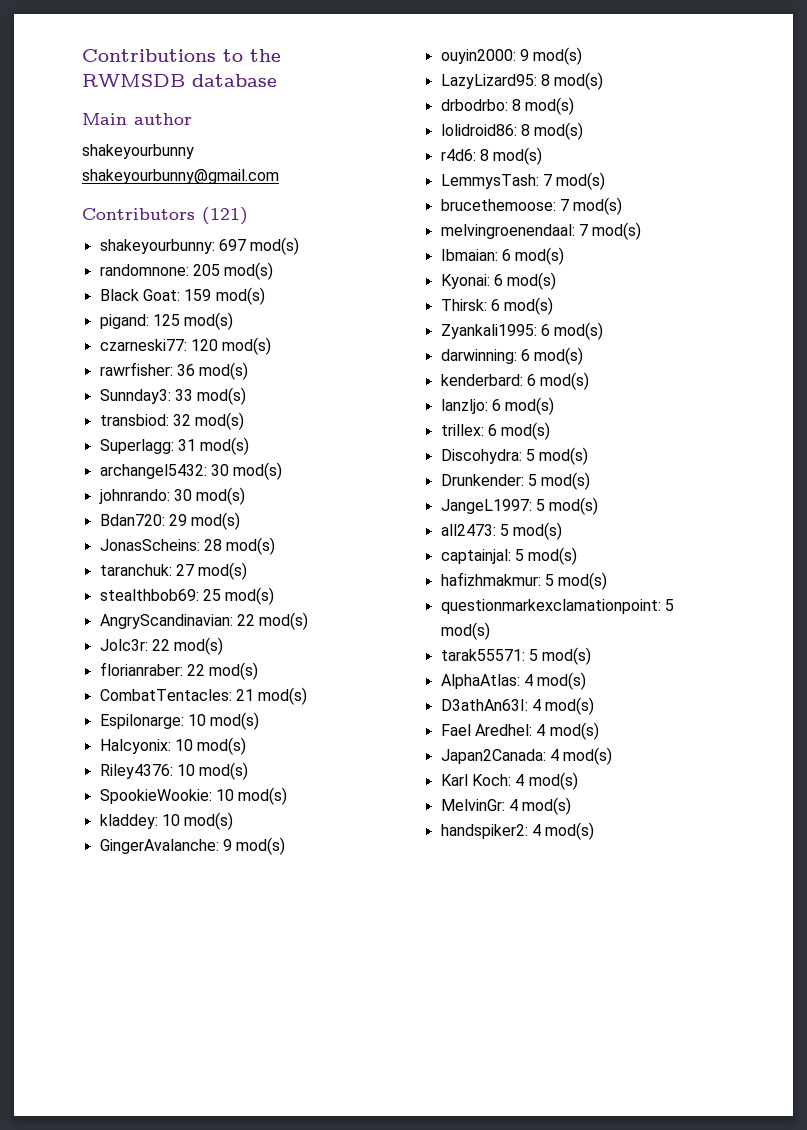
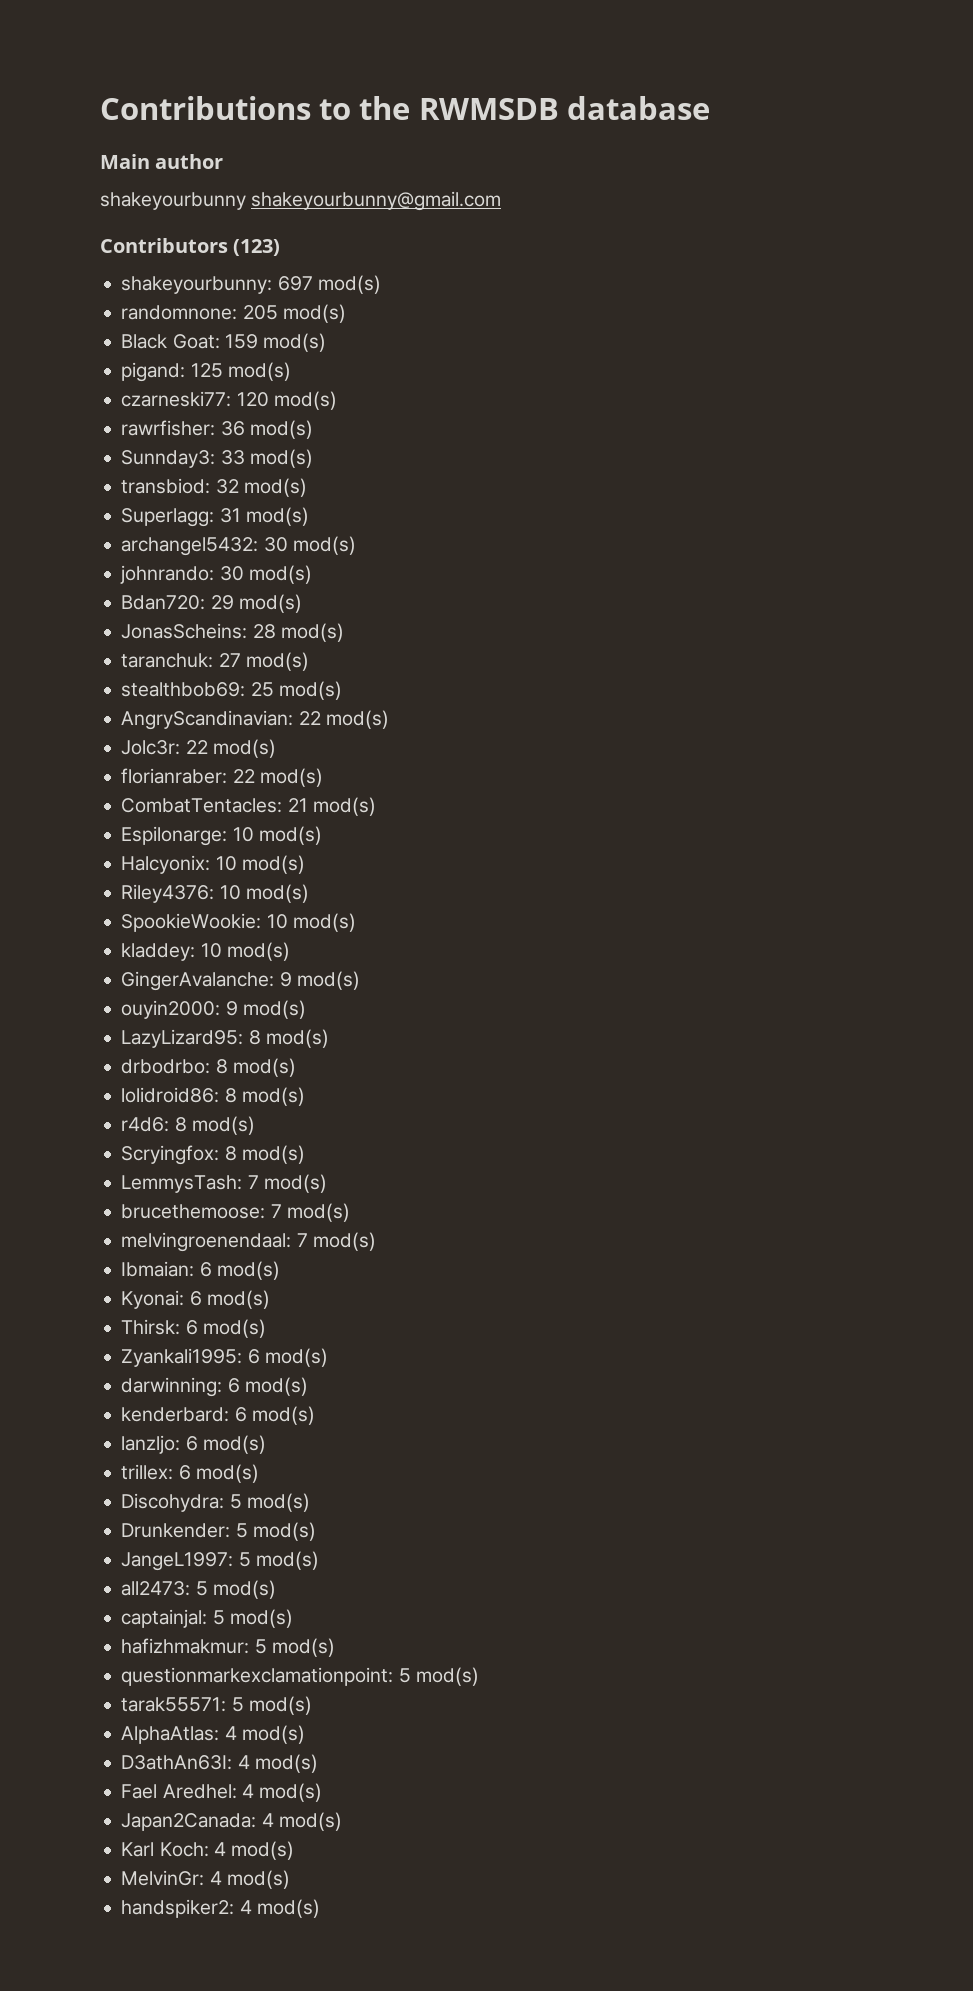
[202,207,248,225] (121) -> [233,239,281,256] (123)
(543, 156) none -> [121,1145,305,1165] // Scryingfox: 8 mod(s)

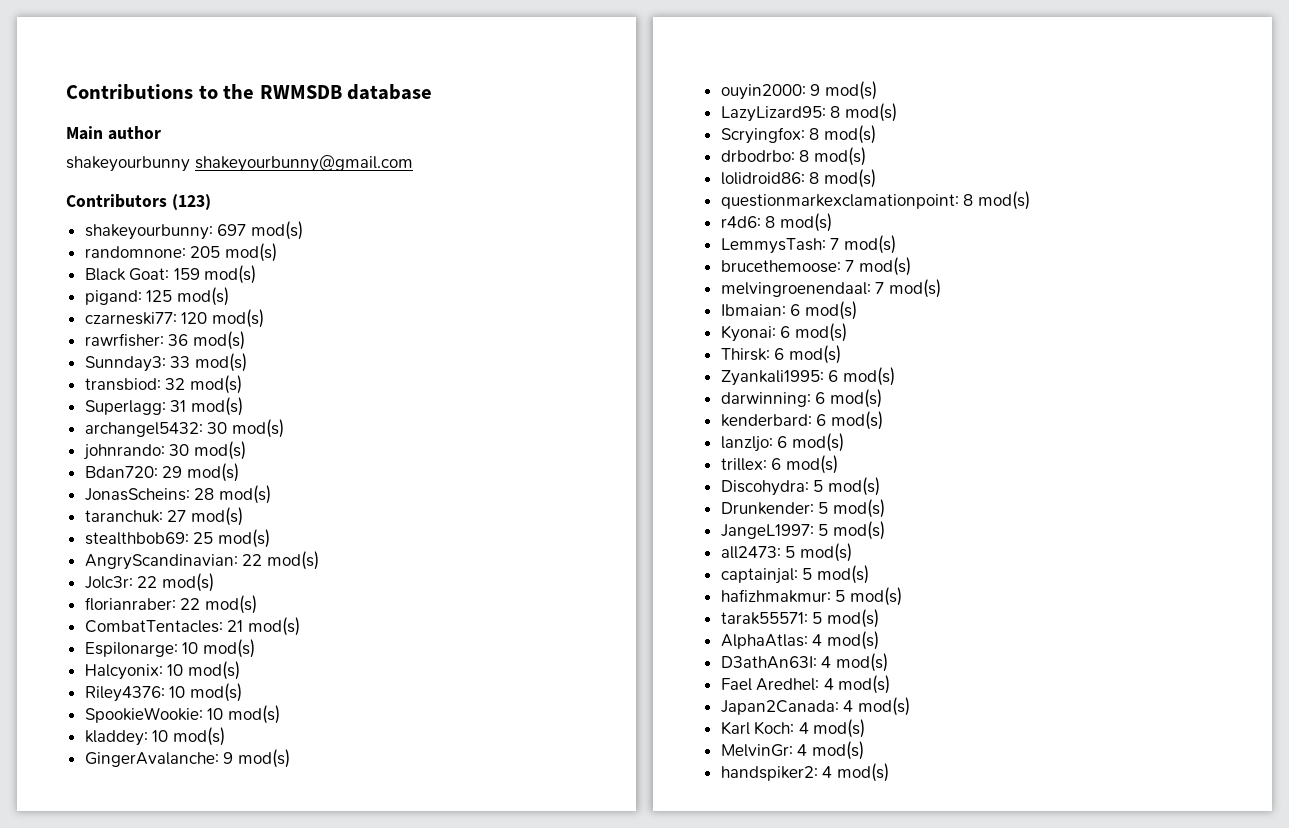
(329, 1038) none -> [720,125,876,144] // Scryingfox: 8 mod(s)
[121,1116,255,1135] [121,1145,220,1165] r4d6: 8 mod(s) // Scryingfox: -> [720,191,1030,210] [720,216,761,228] questionmarkexclamationpoint: 8 mod(s) // r4d6:
[121,1667,479,1686] // questionmarkexclamationpoint: 5 mod(s) -> (902, 596) none

